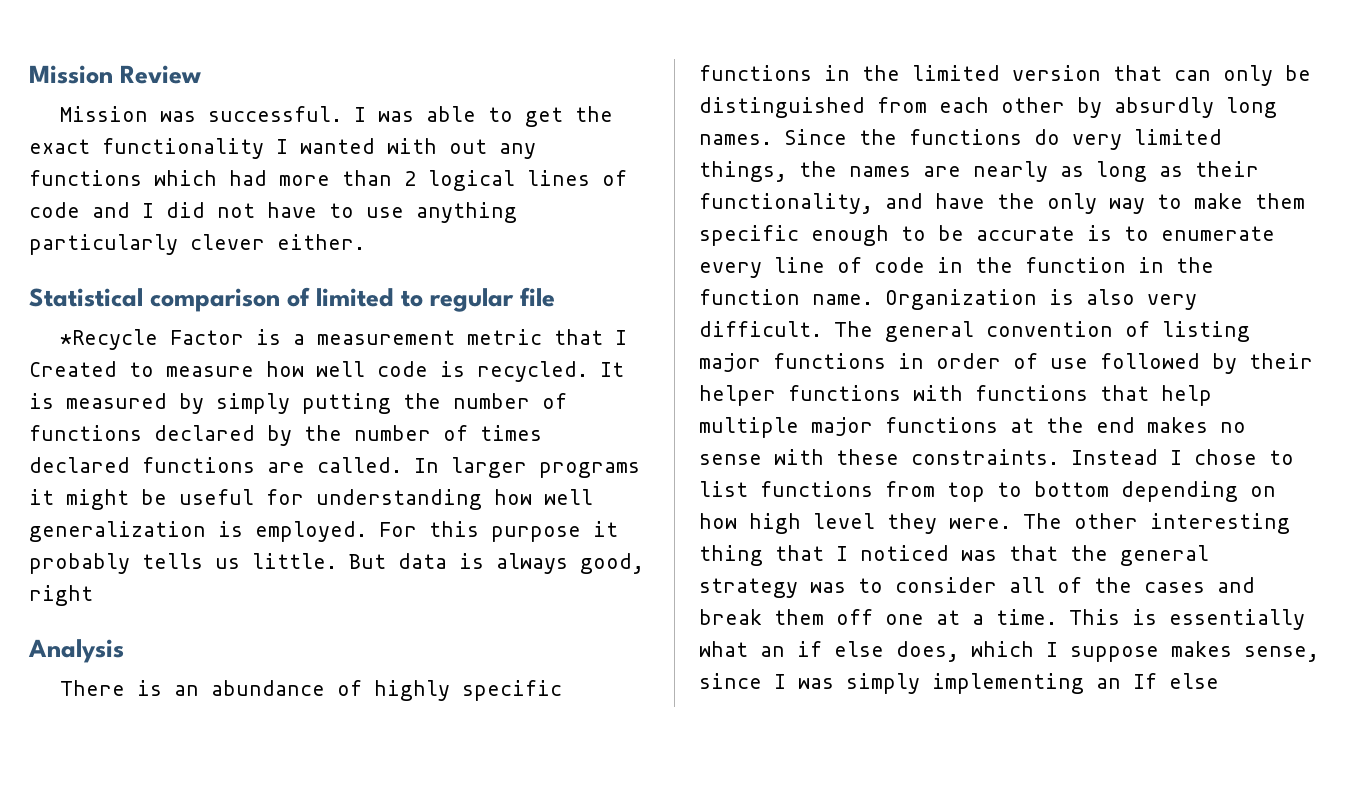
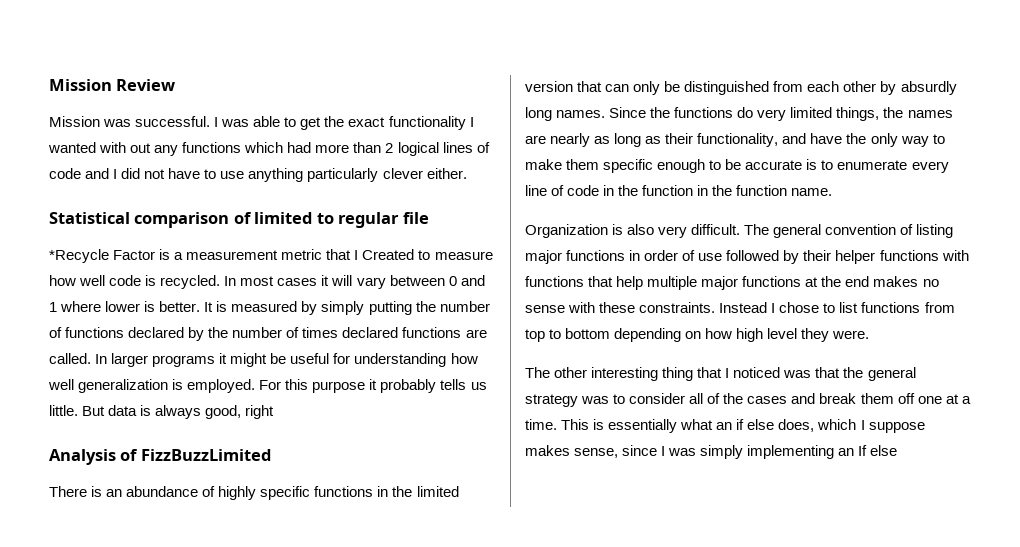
(588, 371) none -> [224,275,485,289] [49,301,201,312] In most cases it will vary between 0 and 1 where lower is better.
(124, 651) none -> [120,449,271,461] of FizzBuzzLimited
(873, 299) none -> (833, 192) //
(1011, 523) none -> (870, 334) //

